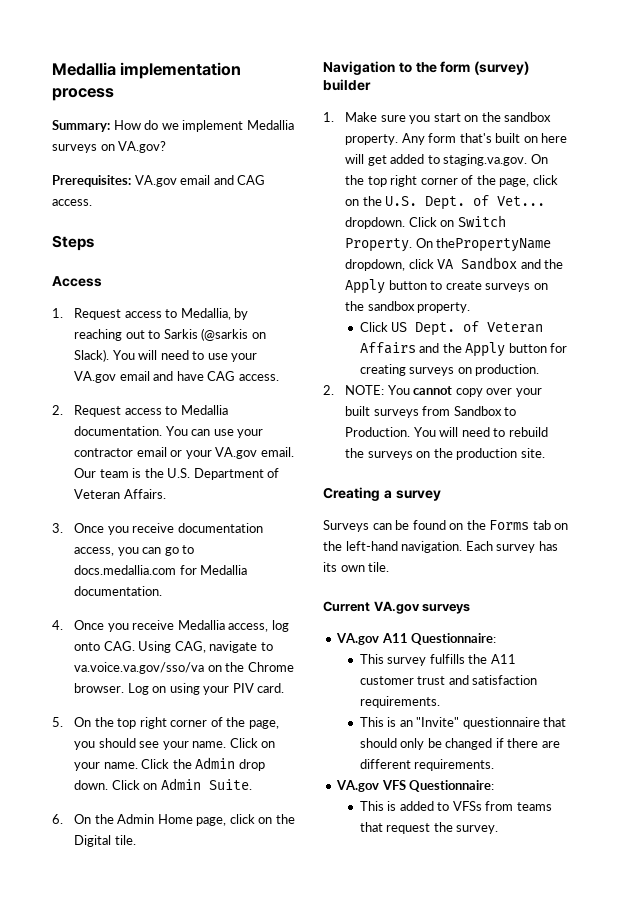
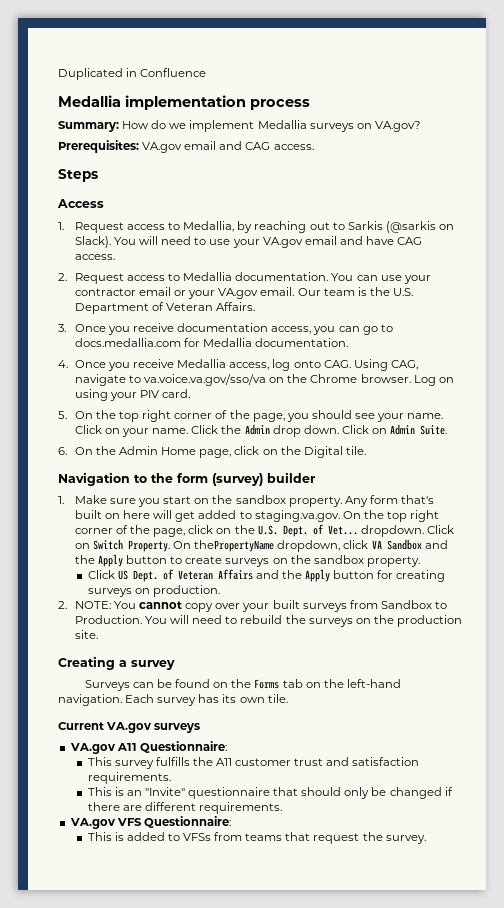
(52, 69) none -> [58,68,207,80] Duplicated in Confluence //

